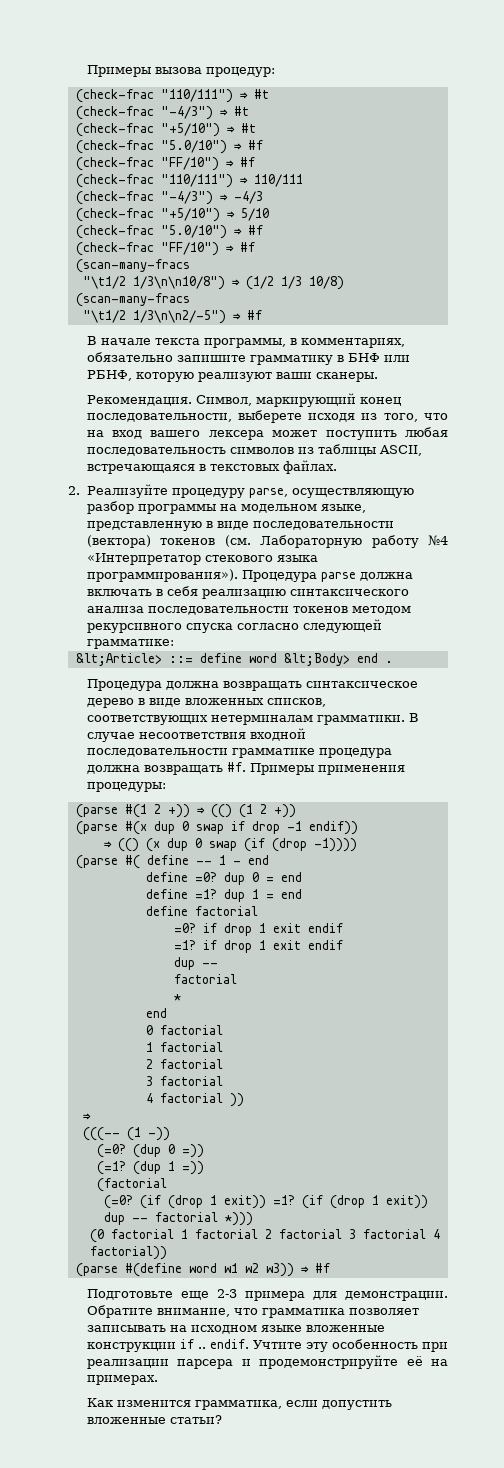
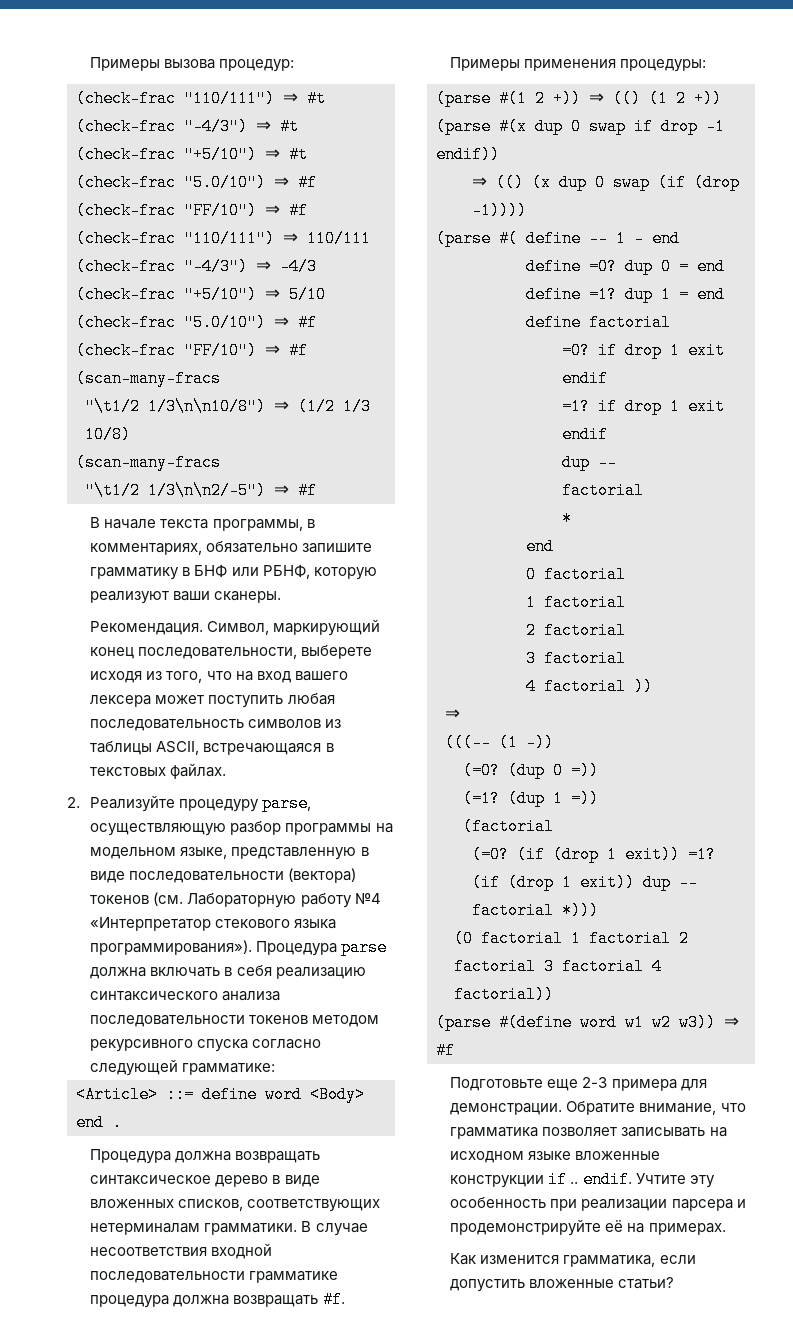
[75,653,162,666] &lt;Article> -> [76,1086,158,1103] <Article>
[283,653,350,666] &lt;Body> -> [310,1086,365,1103] <Body>

